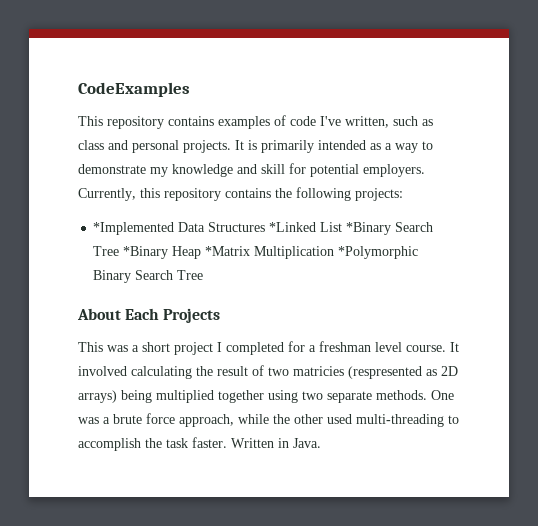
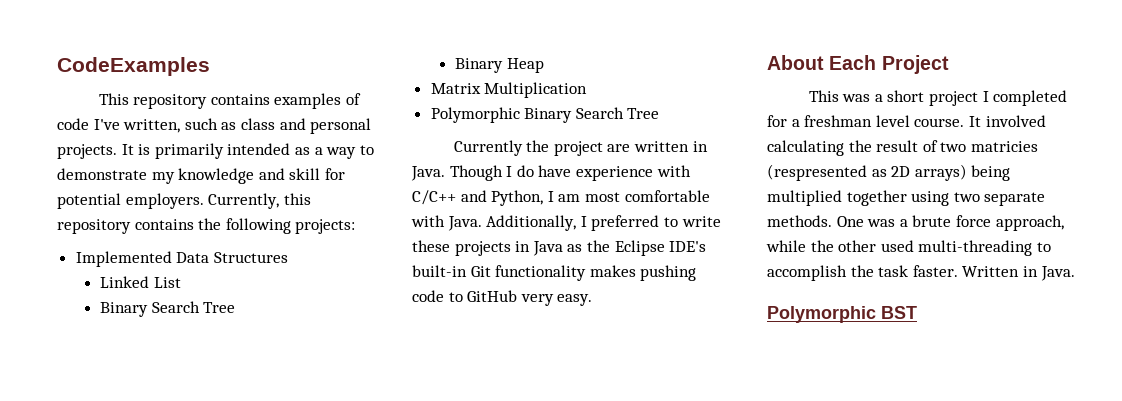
[93,222,175,235] *Implemented -> [75,251,172,267] Implemented
[269,222,317,232] *Linked -> [100,276,150,288] // Linked
[346,222,434,235] [93,246,419,259] [93,270,204,283] *Binary Search Tree *Binary Heap *Matrix Multiplication *Polymorphic Binary Search Tree -> [100,301,236,317] [455,58,544,73] [430,82,588,98] [430,107,660,123] [453,140,708,156] [411,165,691,181] [412,190,710,206] [411,215,721,231] [412,240,707,256] [412,265,697,281] [412,290,593,306] // Binary Search Tree // Binary Heap // Matrix Multiplication // Polymorphic Binary Search Tree // Currently the project are written in Java. Though I do have experience with C/C++ and Python, I am most comfortable with Java. Additionally, I preferred to write these projects in Java as the Eclipse IDE's built-in Git functionality makes pushing code to GitHub very easy.
[163,308,221,323] Projects -> [881,55,949,74] Project
(321, 443) none -> [767,306,917,323] // Polymorphic BST

